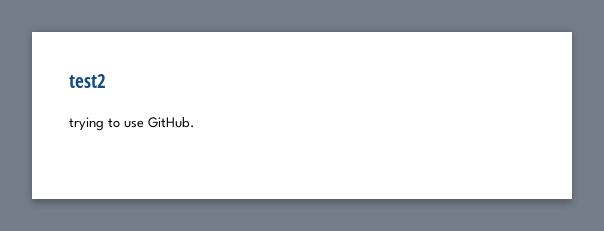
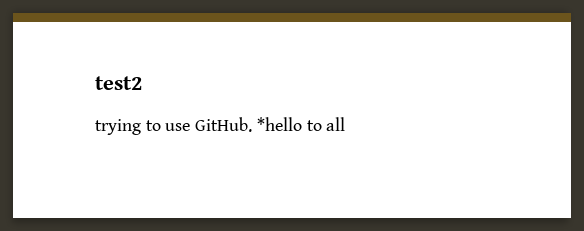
(195, 122) none -> [256,117,346,131] *hello to all

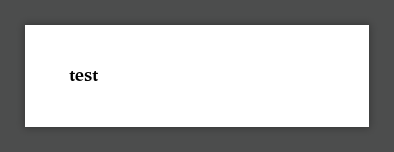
[95,76,142,90] [95,117,346,135] test2 // trying to use GitHub. *hello to all -> [69,71,99,82] test

